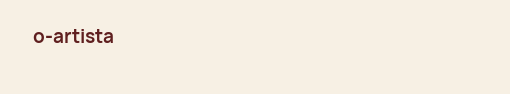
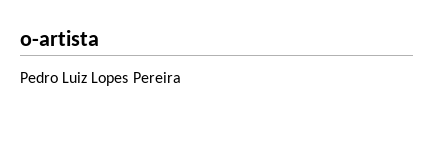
(114, 36) none -> [20,72,181,86] // Pedro Luiz Lopes Pereira

